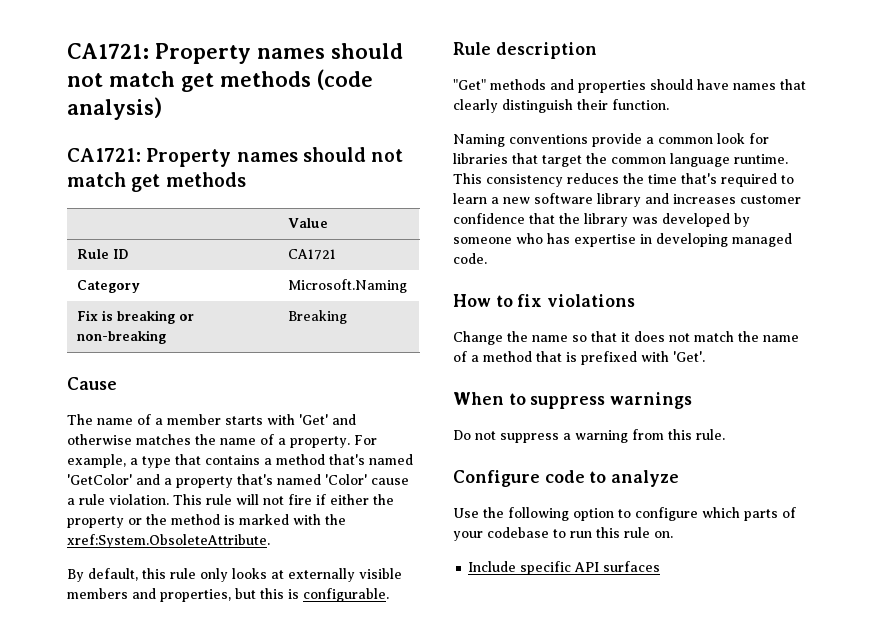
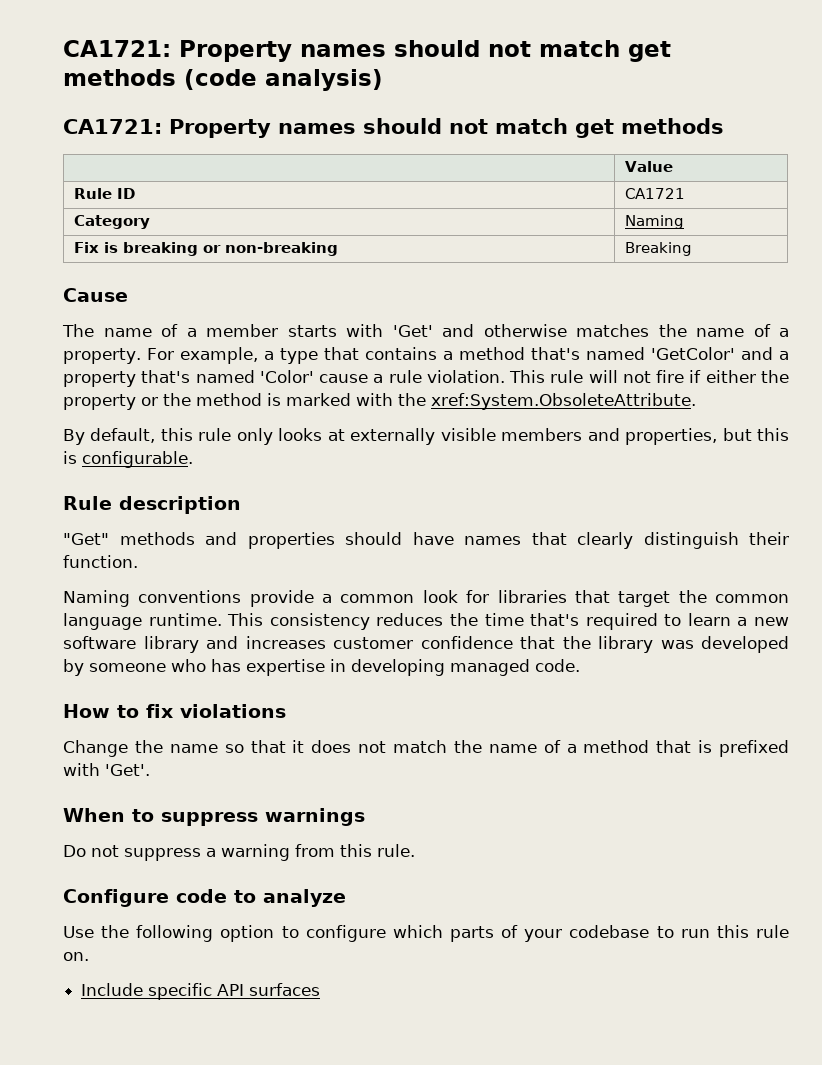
[288,279,408,293] Microsoft.Naming -> [625,215,685,229] Naming

